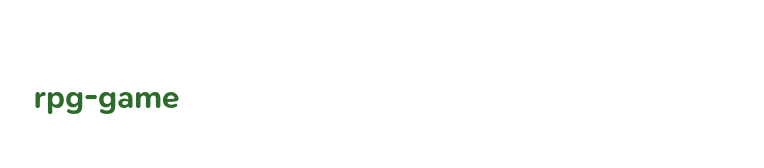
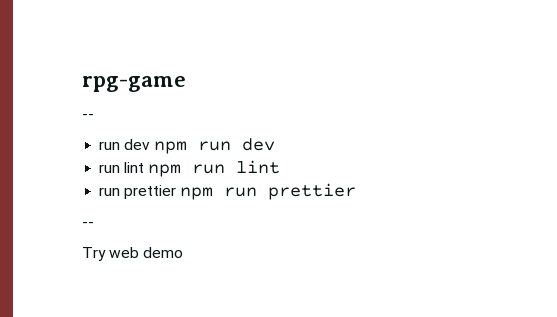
(179, 102) none -> [82,114,94,119] [99,138,276,154] [99,160,281,177] [99,183,357,200] [82,222,94,227] [82,247,184,261] // -- // run dev npm run dev // run lint npm run lint // run prettier npm run prettier // -- // Try web demo

